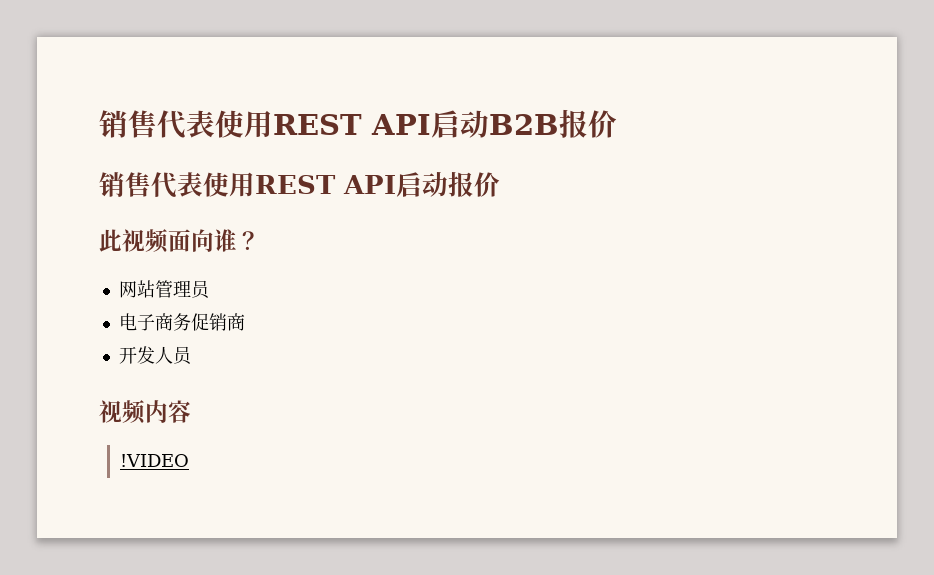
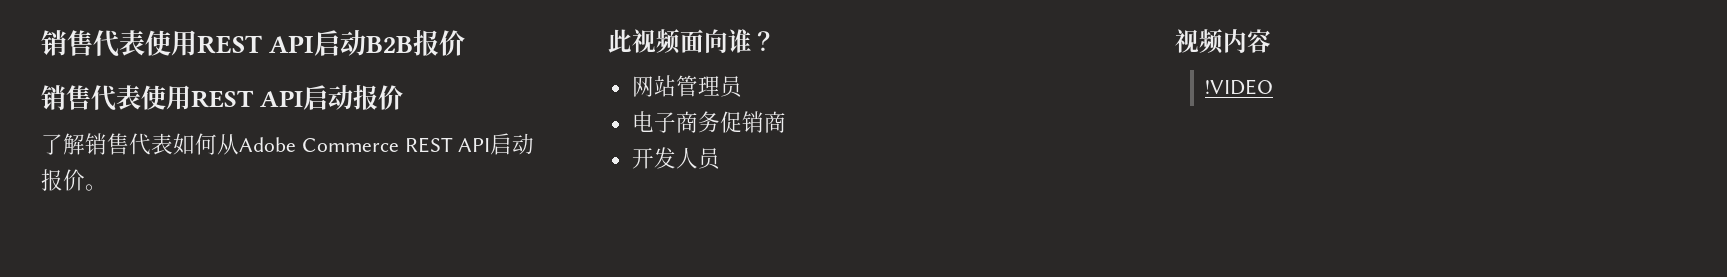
(500, 184) none -> [41,133,535,155] [41,169,107,191] // 了解销售代表如何从Adobe Commerce REST API启动报价。

